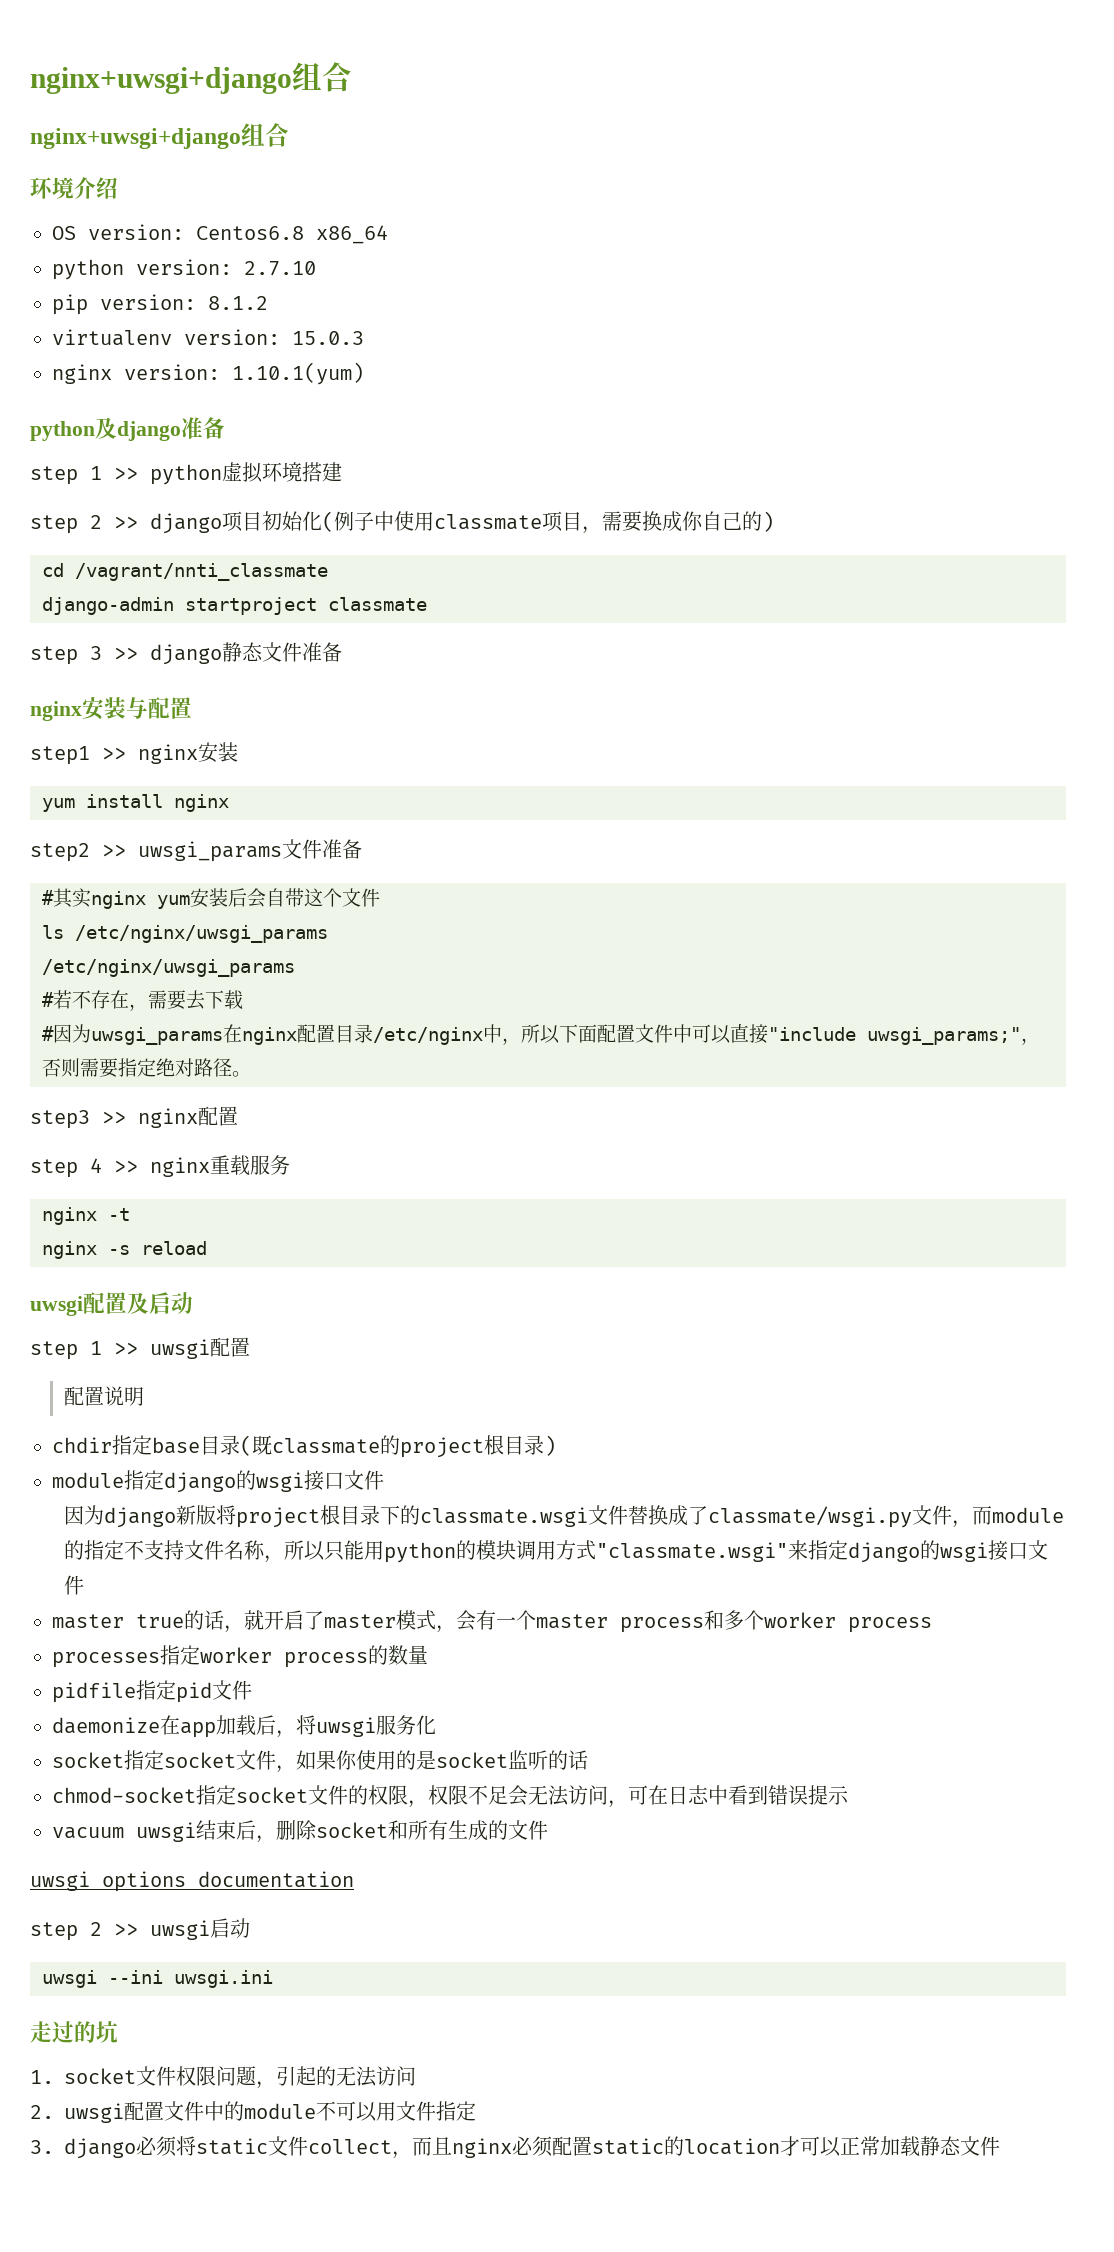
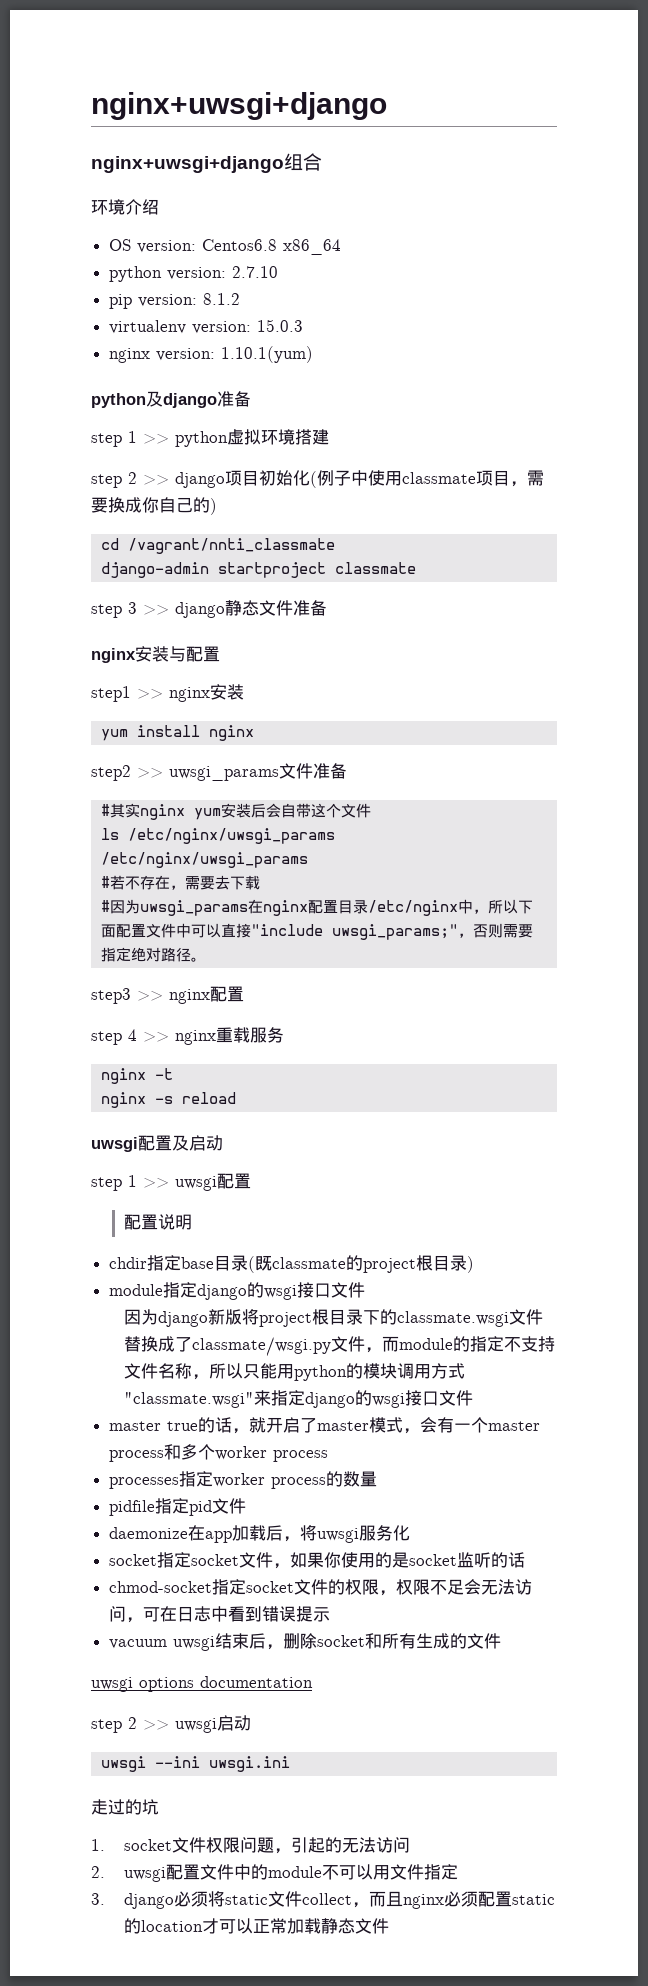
[30,62,352,94] nginx+uwsgi+django组合 -> [91,92,387,120] nginx+uwsgi+django

